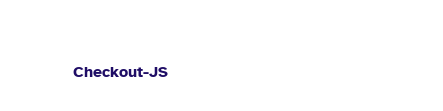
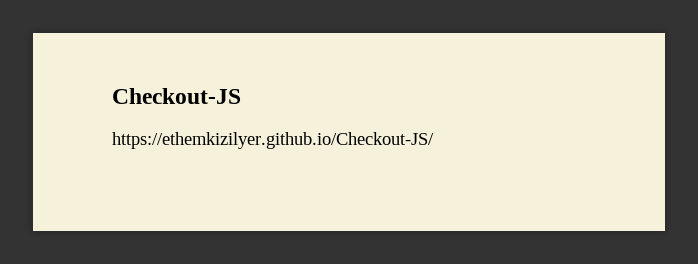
(168, 72) none -> [112,132,434,149] // https://ethemkizilyer.github.io/Checkout-JS/

